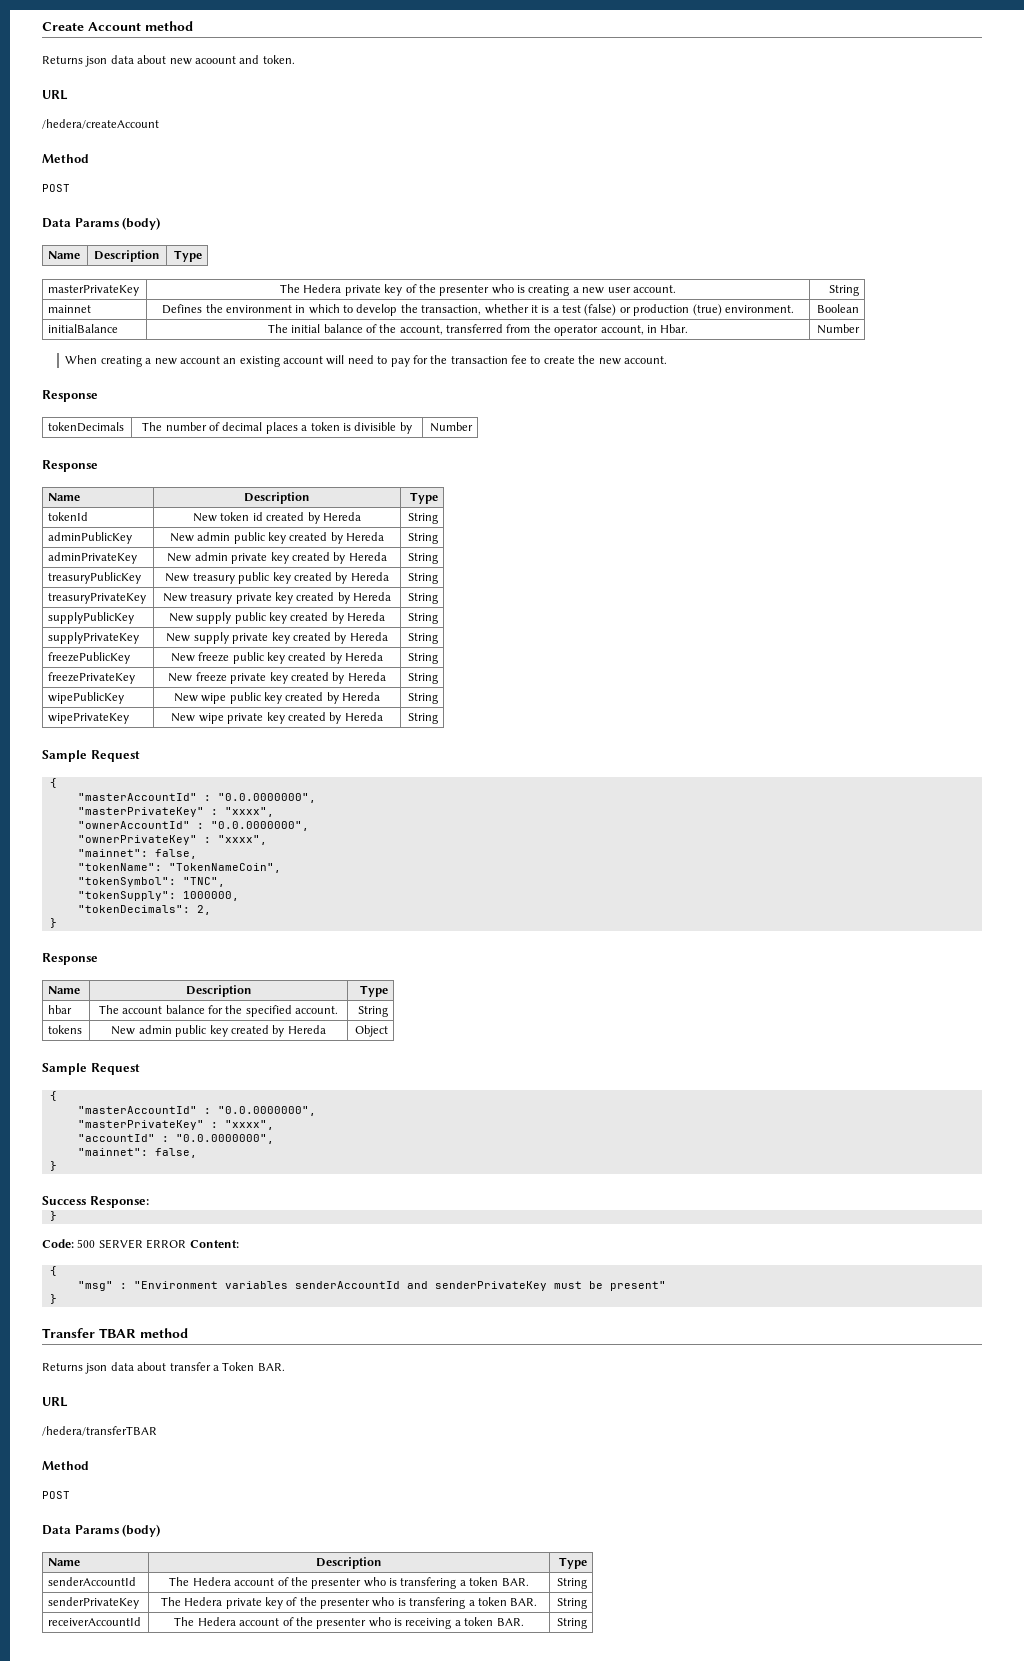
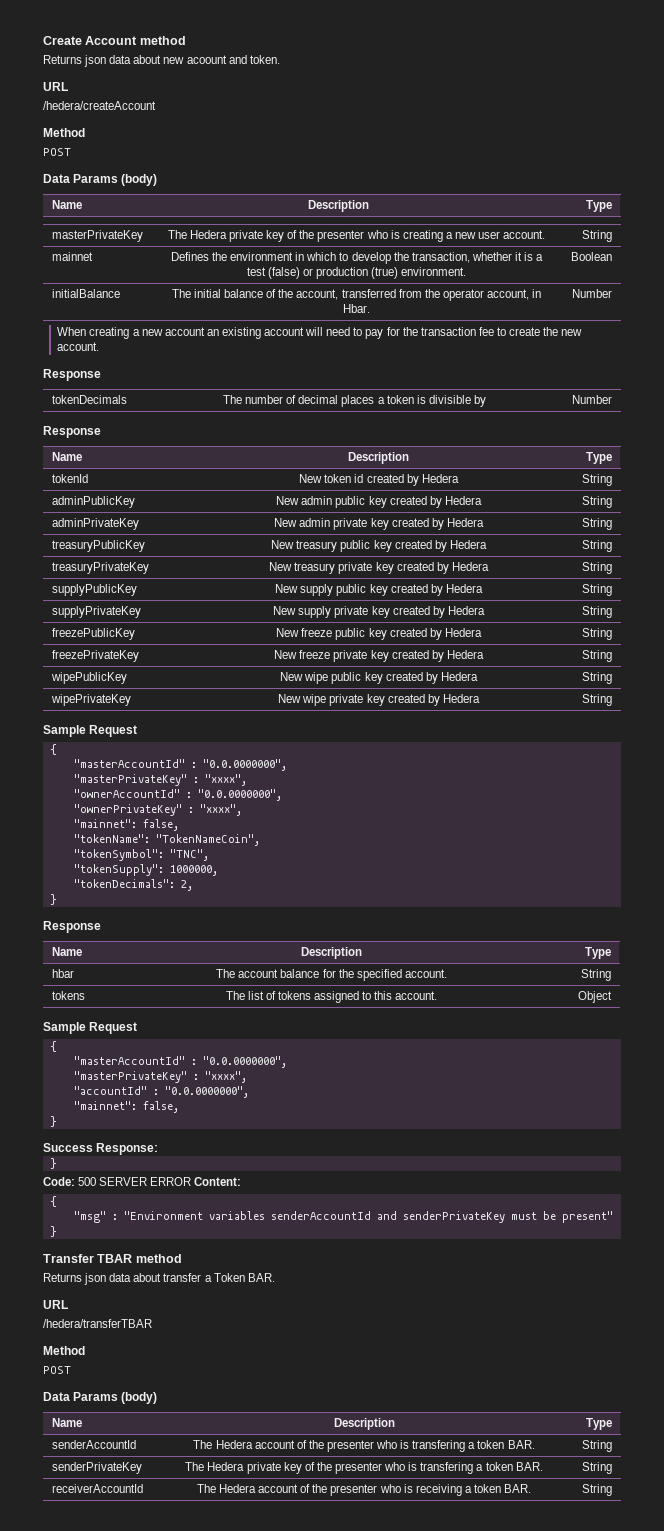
[322,512,361,521] Hereda -> [421,474,459,483] Hedera
[346,532,385,541] Hereda -> [444,496,482,505] Hedera
[348,552,387,561] Hereda -> [446,518,484,527] Hedera
[350,572,389,581] Hereda -> [449,540,487,549] Hedera
[353,592,392,601] Hereda -> [451,562,489,571] Hedera
[347,612,386,621] Hereda -> [445,584,483,593] Hedera
[349,632,388,641] Hereda -> [447,606,485,615] Hedera
[345,652,384,661] Hereda -> [444,628,482,637] Hedera
[347,672,386,681] Hereda -> [446,650,484,659] Hedera
[342,692,381,701] Hereda -> [440,672,478,681] Hedera
[344,712,383,721] Hereda -> [442,694,480,703] Hedera
[111,1025,326,1037] New admin public key created by Hereda -> [225,991,438,1003] The list of tokens assigned to this account.

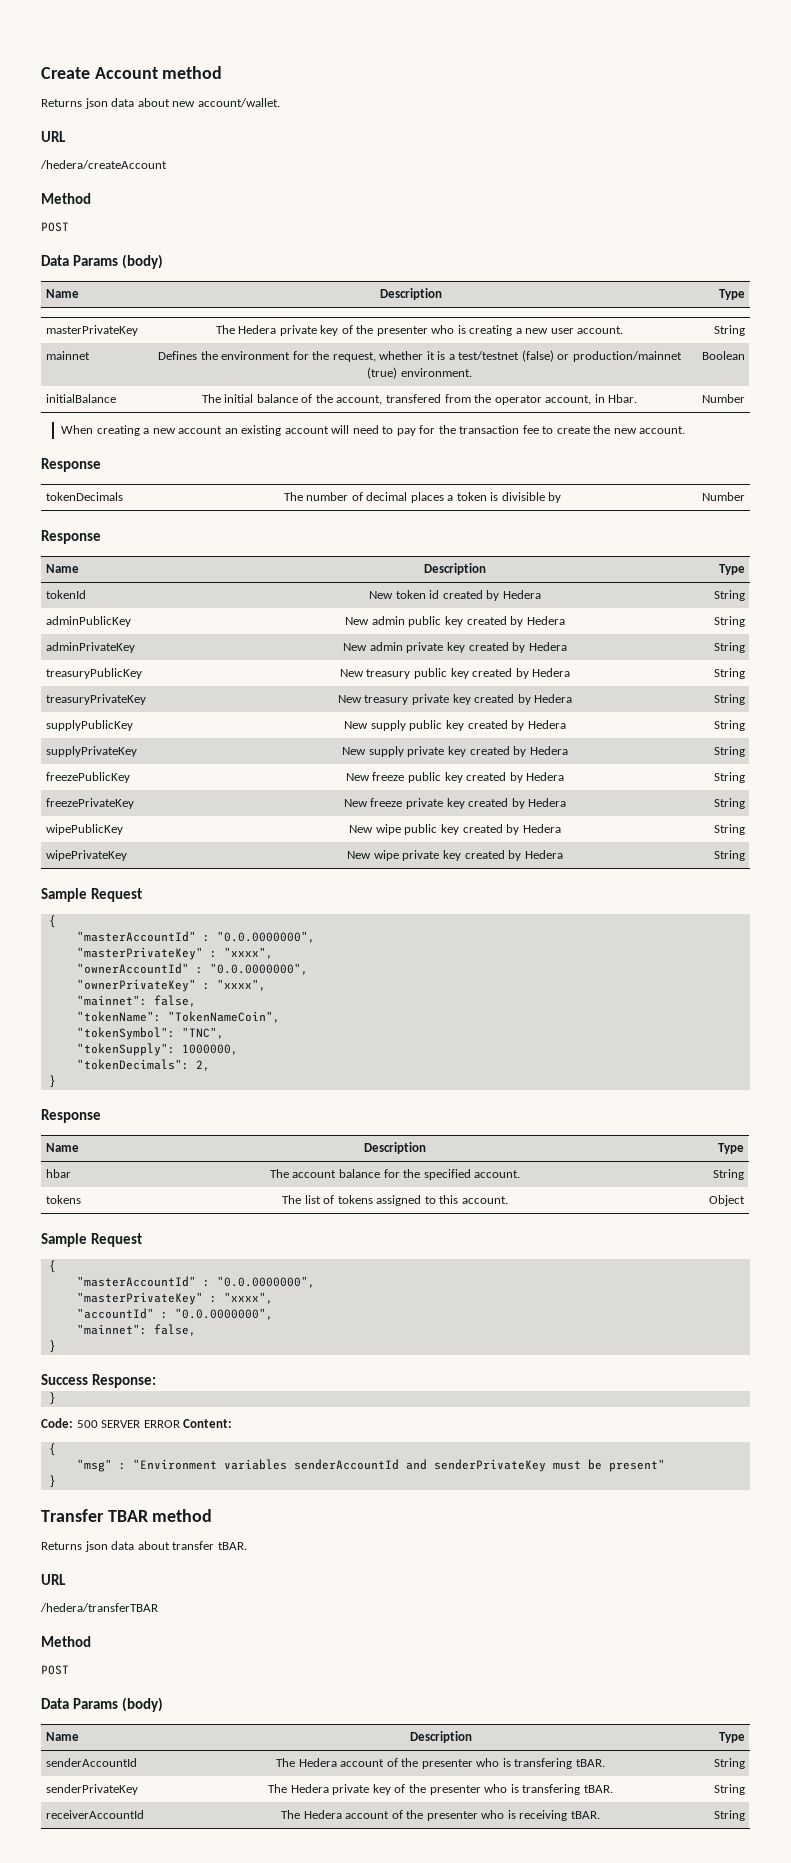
[186,55,280,64] acoount and token. -> [197,98,280,107] account/wallet.
[295,252,470,264] in which to develop the transaction, -> [292,351,376,362] for the request,
[246,267,266,276] test -> [458,351,520,360] test/testnet
[316,267,369,279] production -> [572,351,682,362] production/mainnet
[341,289,396,298] transferred -> [386,394,441,403] transfered
[204,1273,275,1282] a Token BAR. -> [217,1542,247,1550] tBAR.
[468,1440,535,1449] a token BAR. -> [575,1759,605,1767] tBAR.
[476,1462,543,1471] a token BAR. -> [583,1785,613,1793] tBAR.
[464,1484,532,1493] a token BAR. -> [570,1811,600,1819] tBAR.

